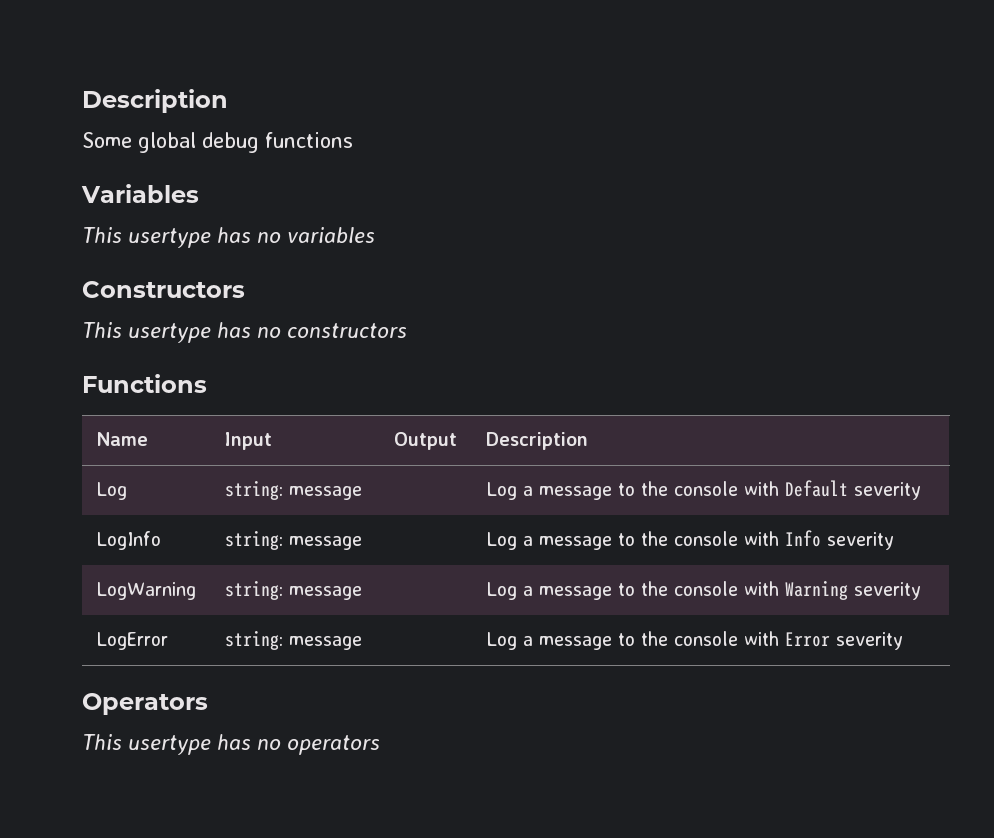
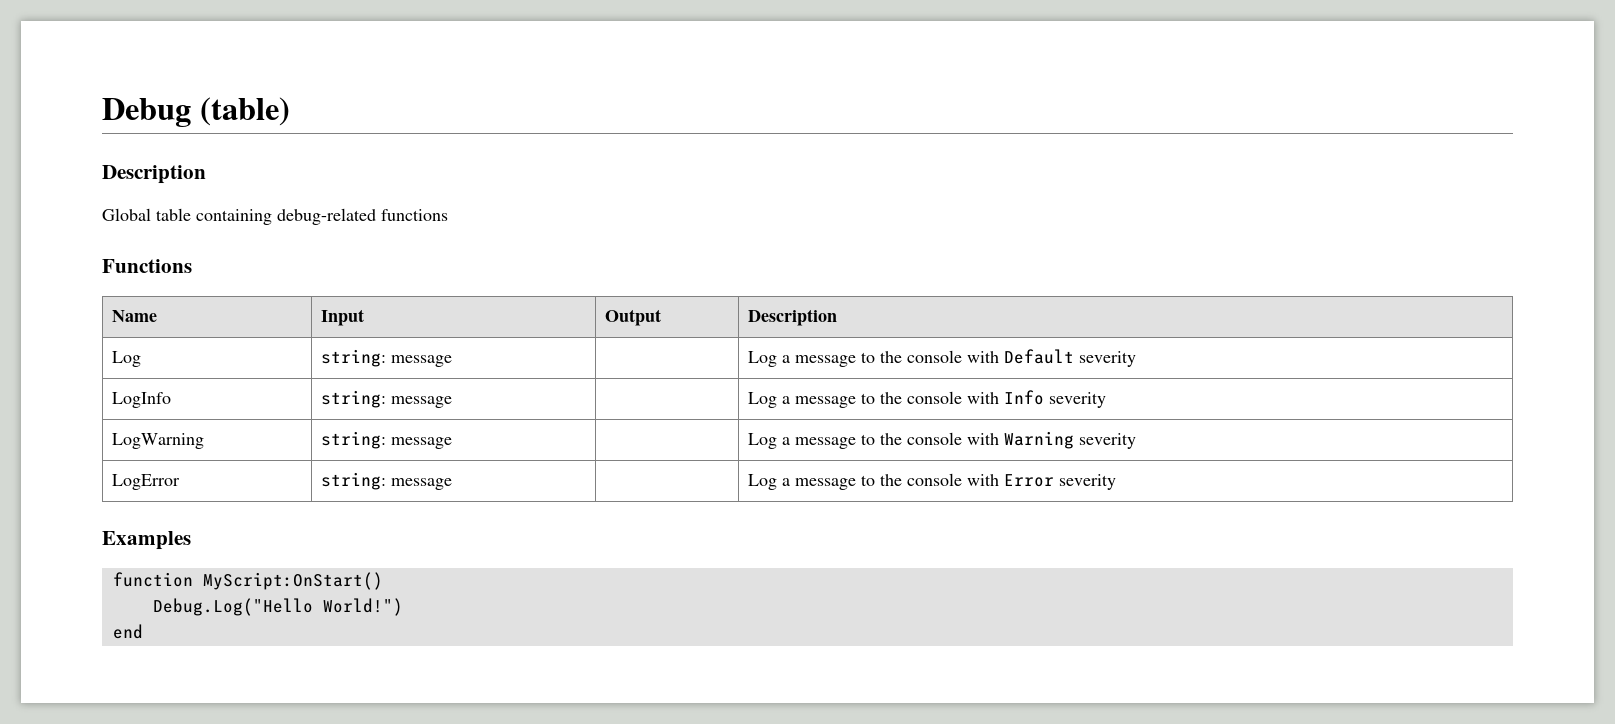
[82,89,228,113] [82,132,353,153] [81,184,199,203] [82,227,375,248] [82,281,245,298] [82,322,407,343] Description // Some global debug functions // Variables // This usertype has no variables // Constructors // This usertype has no constructors -> [102,97,290,127] [102,165,206,184] [102,208,448,225] Debug (table) // Description // Global table containing debug-related functions
[82,693,208,715] [82,734,380,755] Operators // This usertype has no operators -> [102,531,191,550] [112,572,383,590] [152,598,403,616] [112,624,143,639] Examples // function MyScript:OnStart() // Debug.Log("Hello World!") // end

